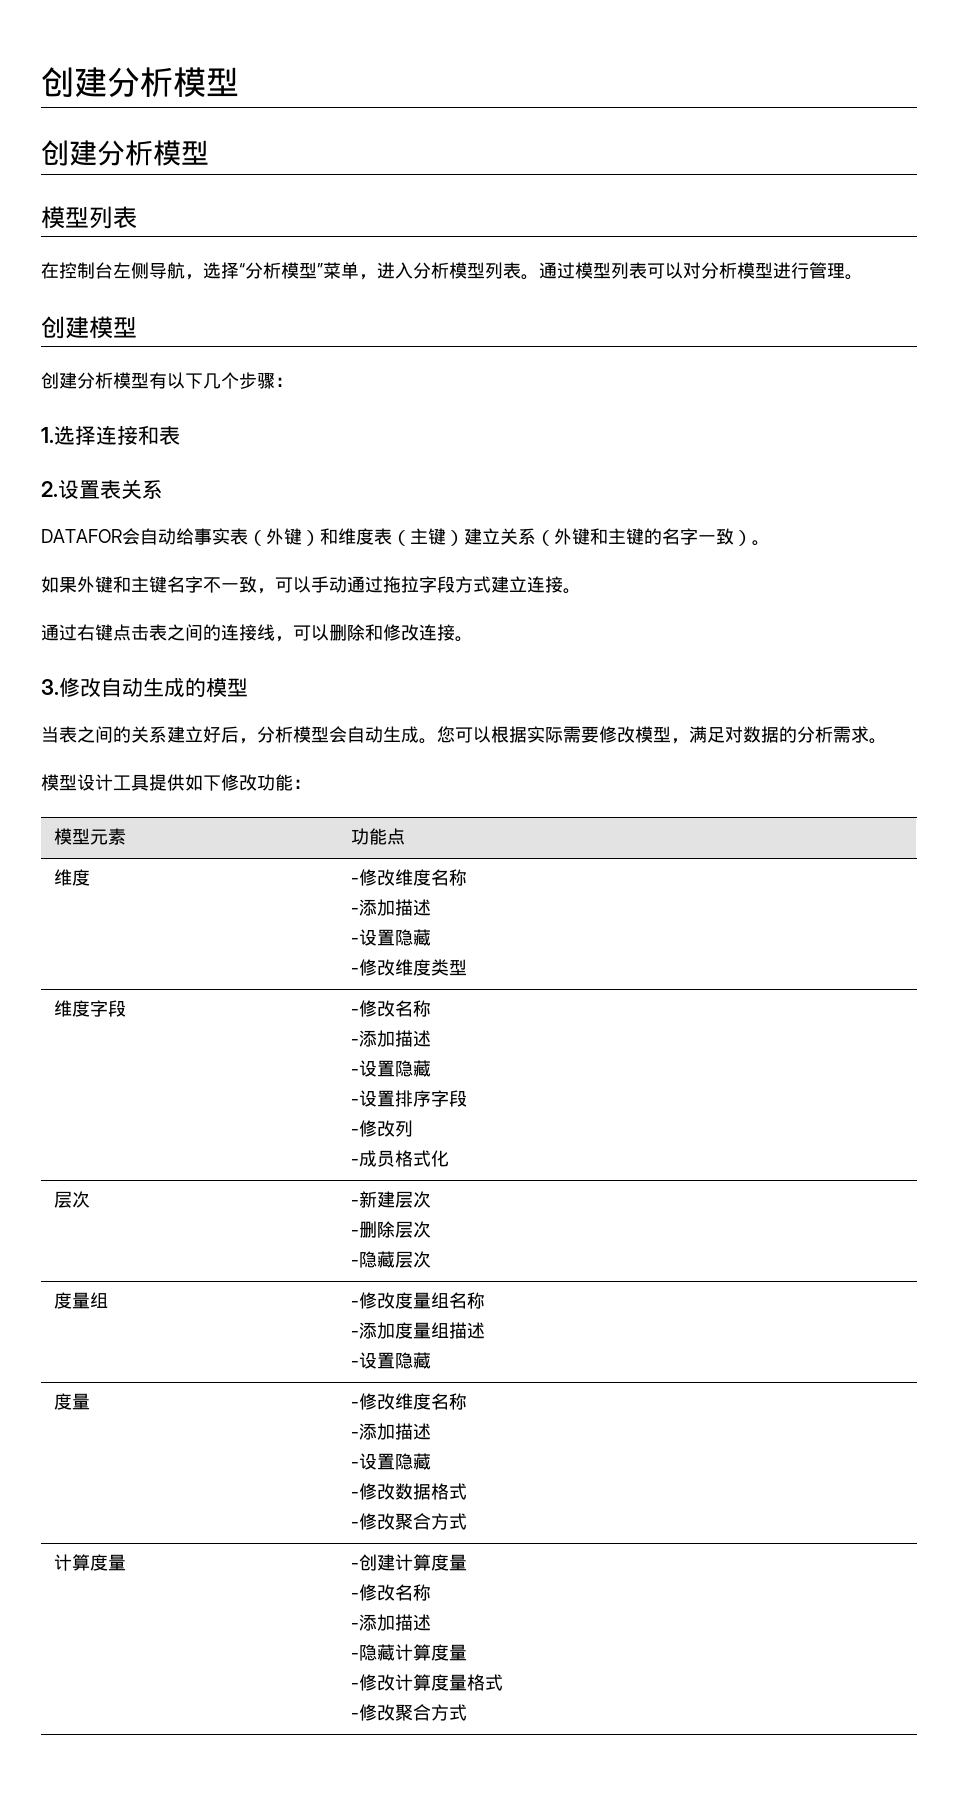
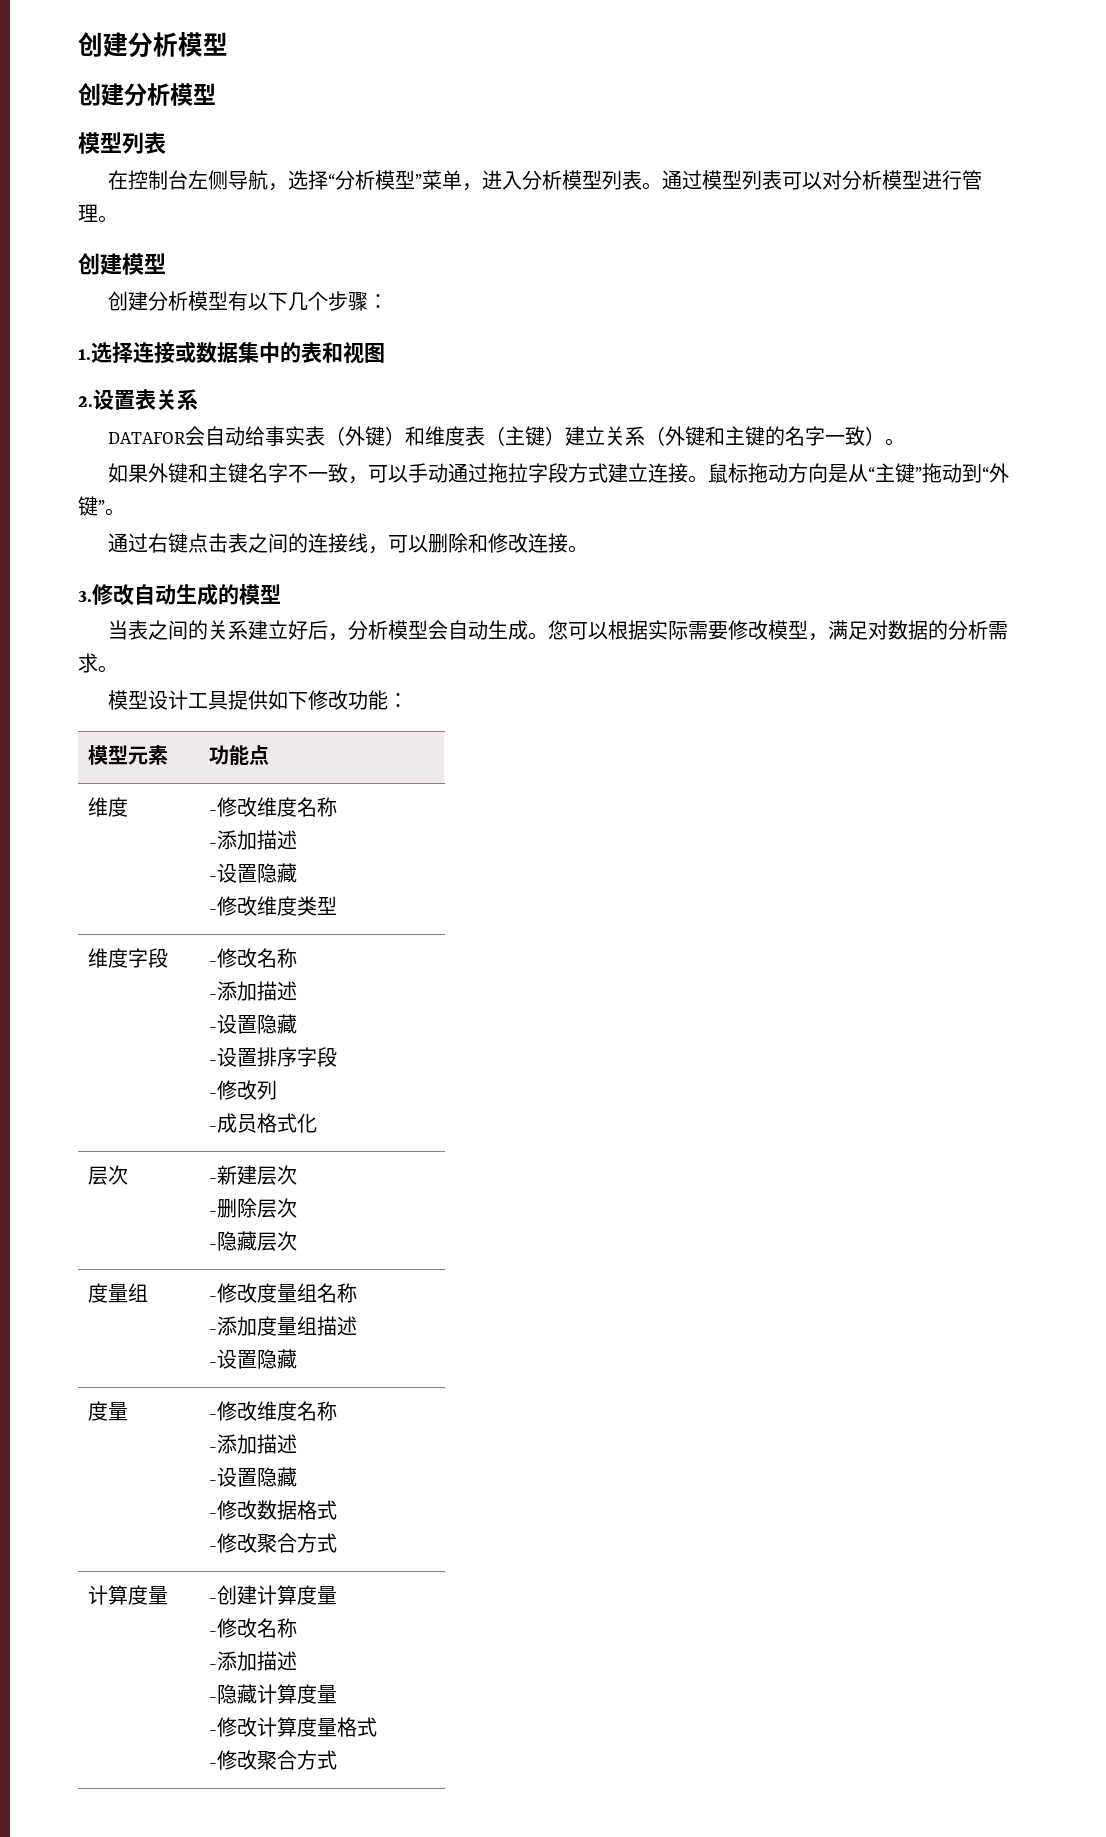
[138,425,180,445] 和表 -> [175,341,385,364] 或数据集中的表和视图
(581, 591) none -> [708,463,1010,483] [78,496,125,516] 鼠标拖动方向是从“主键”拖动到“外键”。

